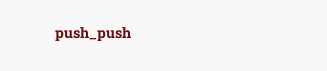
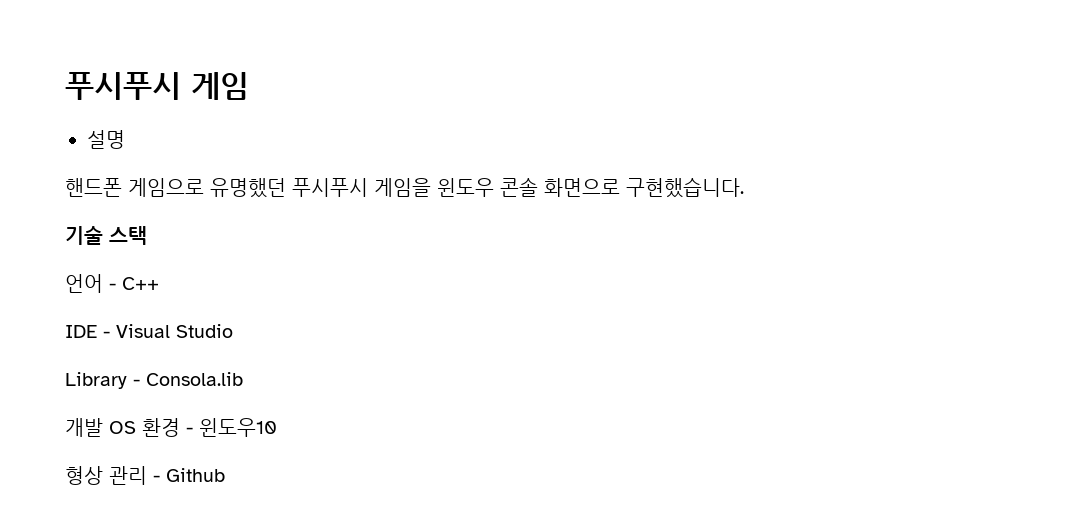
[55,26,131,41] push_push -> [65,72,249,100] [87,130,125,149] [65,177,744,198] [65,226,147,245] [65,274,159,293] [65,324,233,338] [65,372,243,389] [65,418,277,437] [65,466,225,485] 푸시푸시 게임 // 설명 // 핸드폰 게임으로 유명했던 푸시푸시 게임을 윈도우 콘솔 화면으로 구현했습니다. // 기술 스택 // 언어 - C++ // IDE - Visual Studio // Library - Consola.lib // 개발 OS 환경 - 윈도우10 // 형상 관리 - Github

